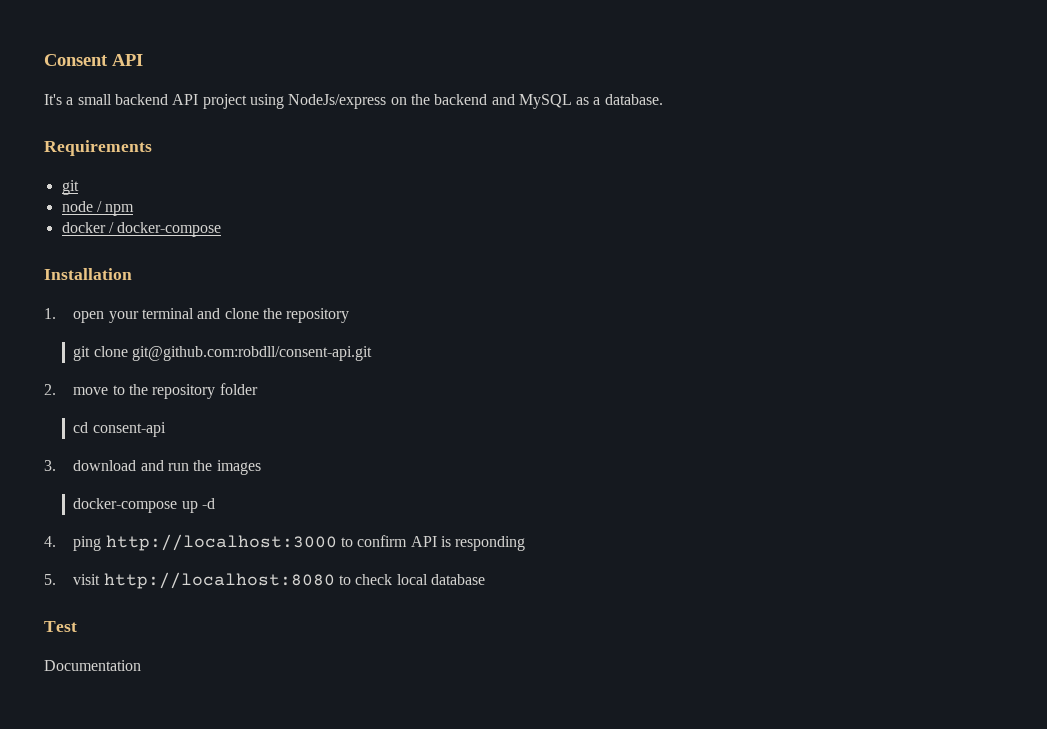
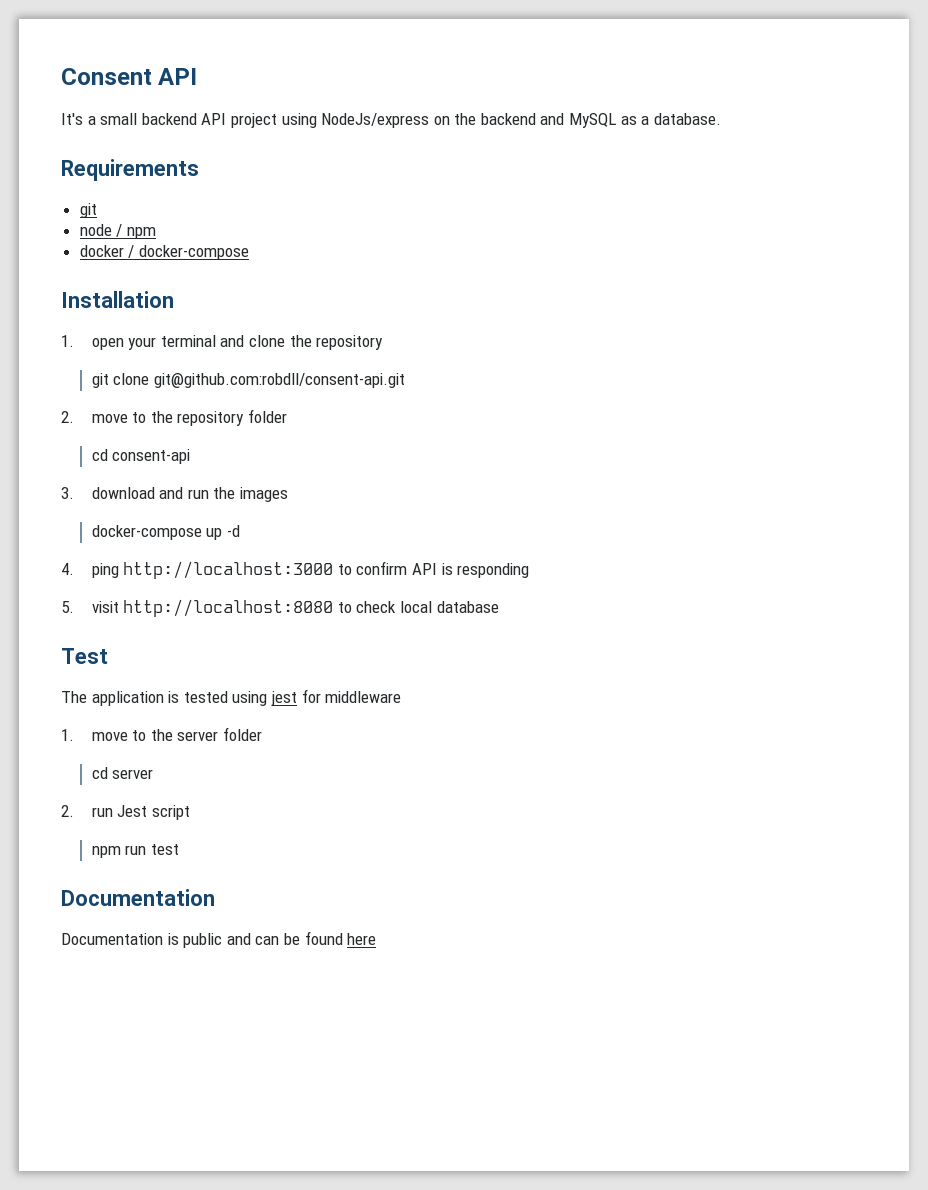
[44,660,141,671] Documentation -> [61,689,402,706] [61,727,262,741] [91,767,154,779] [61,805,190,820] [91,844,179,858] [61,889,215,906] [61,931,377,948] The application is tested using jest for middleware // 1. move to the server folder // cd server // 2. run Jest script // npm run test // Documentation // Documentation is public and can be found here

